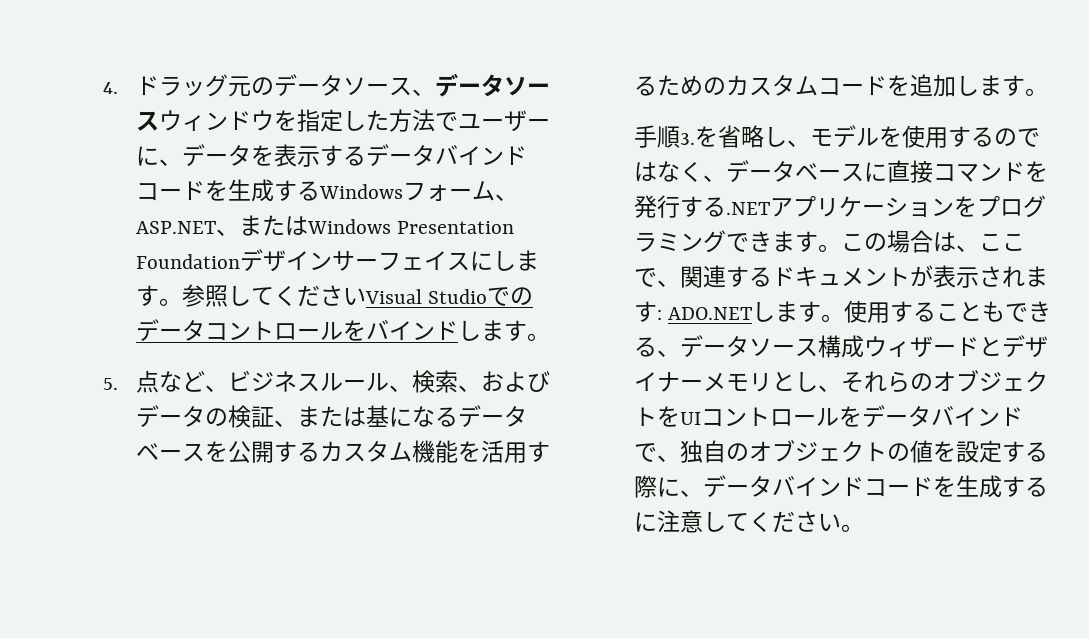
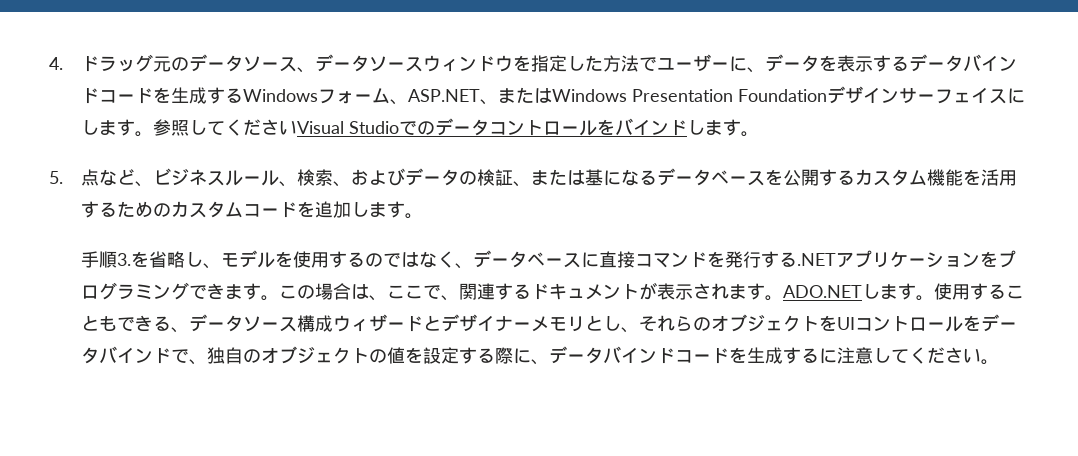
[656,310,662,320] : -> [764,295,783,301] 。

